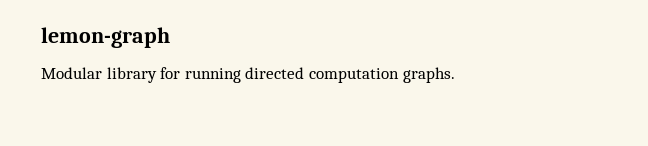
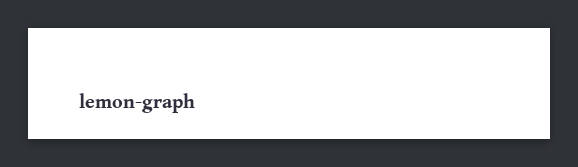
[41,67,455,83] // Modular library for running directed computation graphs. -> (195, 103) none

